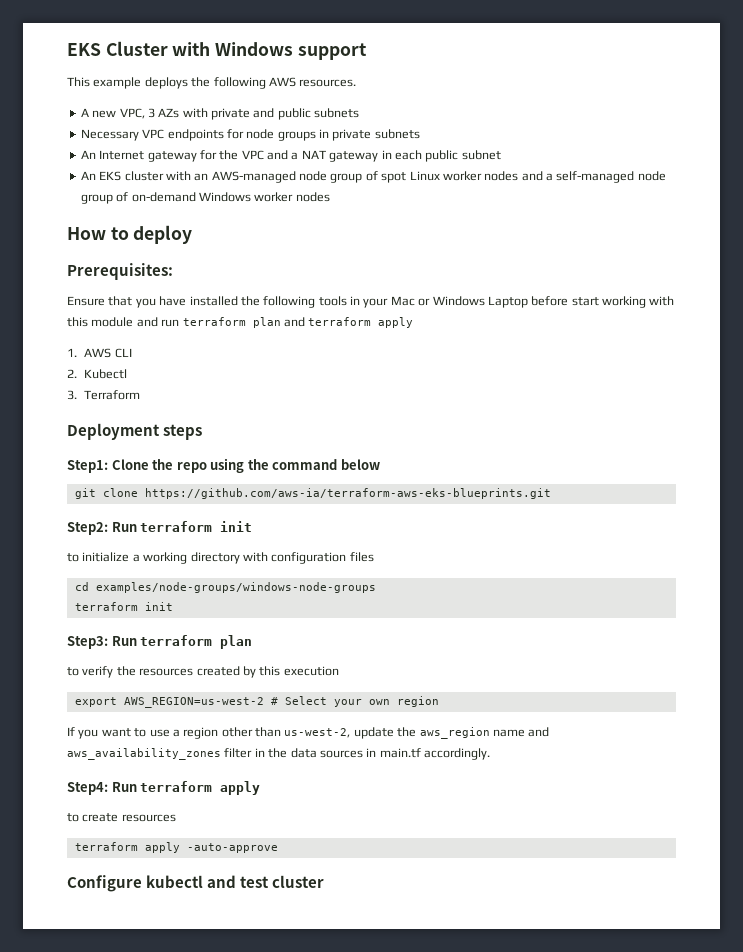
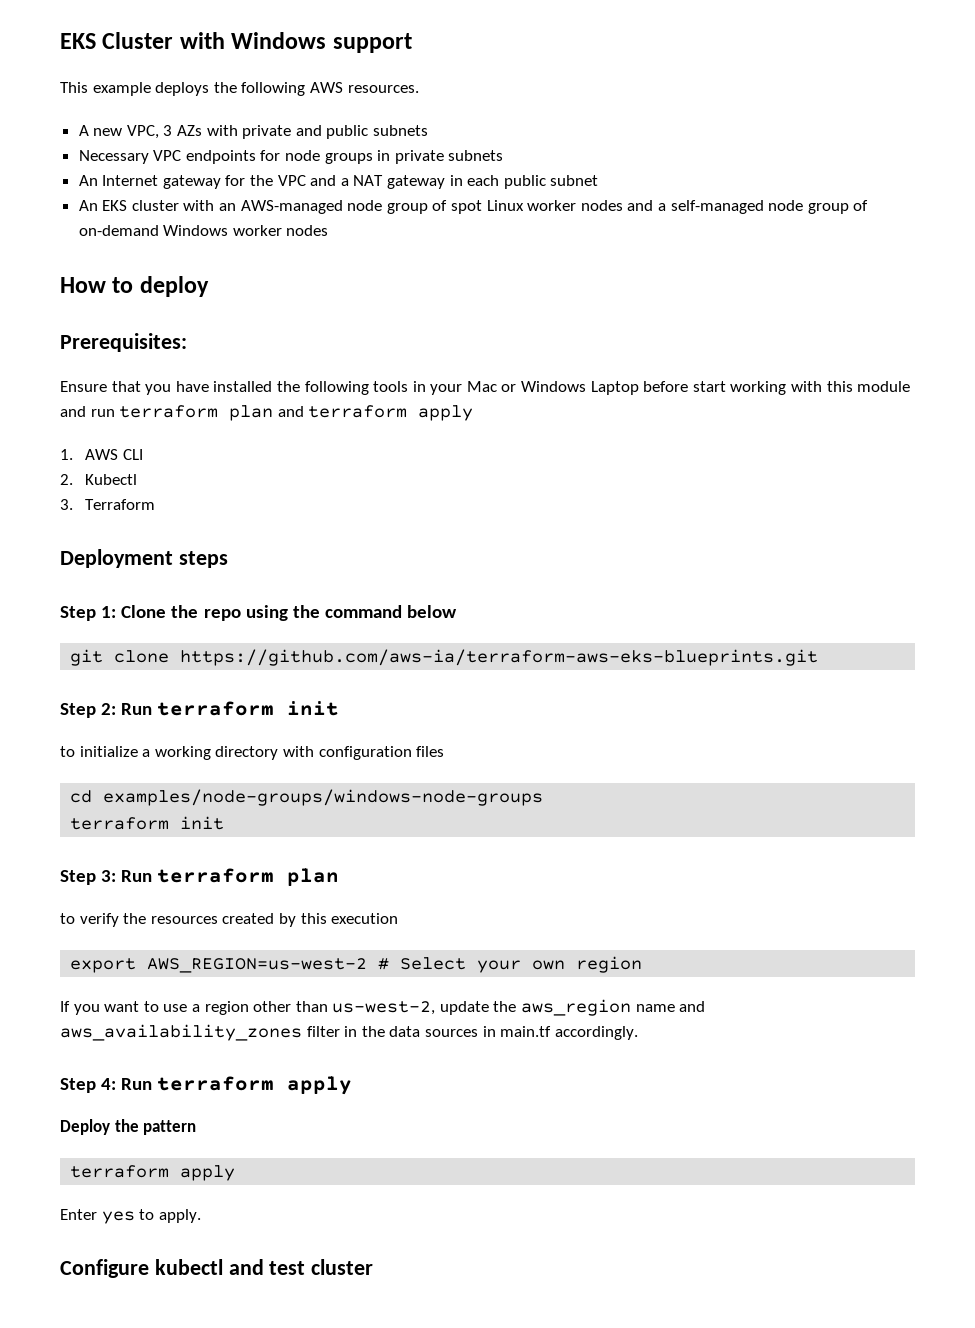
[67,460,108,473] Step1: -> [60,606,117,621] Step 1:
[67,522,108,535] Step2: -> [60,703,117,718] Step 2:
[67,636,108,649] Step3: -> [60,870,117,885] Step 3:
[67,782,108,795] Step4: -> [60,1078,117,1093] Step 4:
[67,813,176,822] [74,842,278,853] to create resources // terraform apply -auto-approve -> [60,1119,197,1135] [70,1165,236,1181] [60,1209,201,1224] Deploy the pattern // terraform apply // Enter yes to apply.

